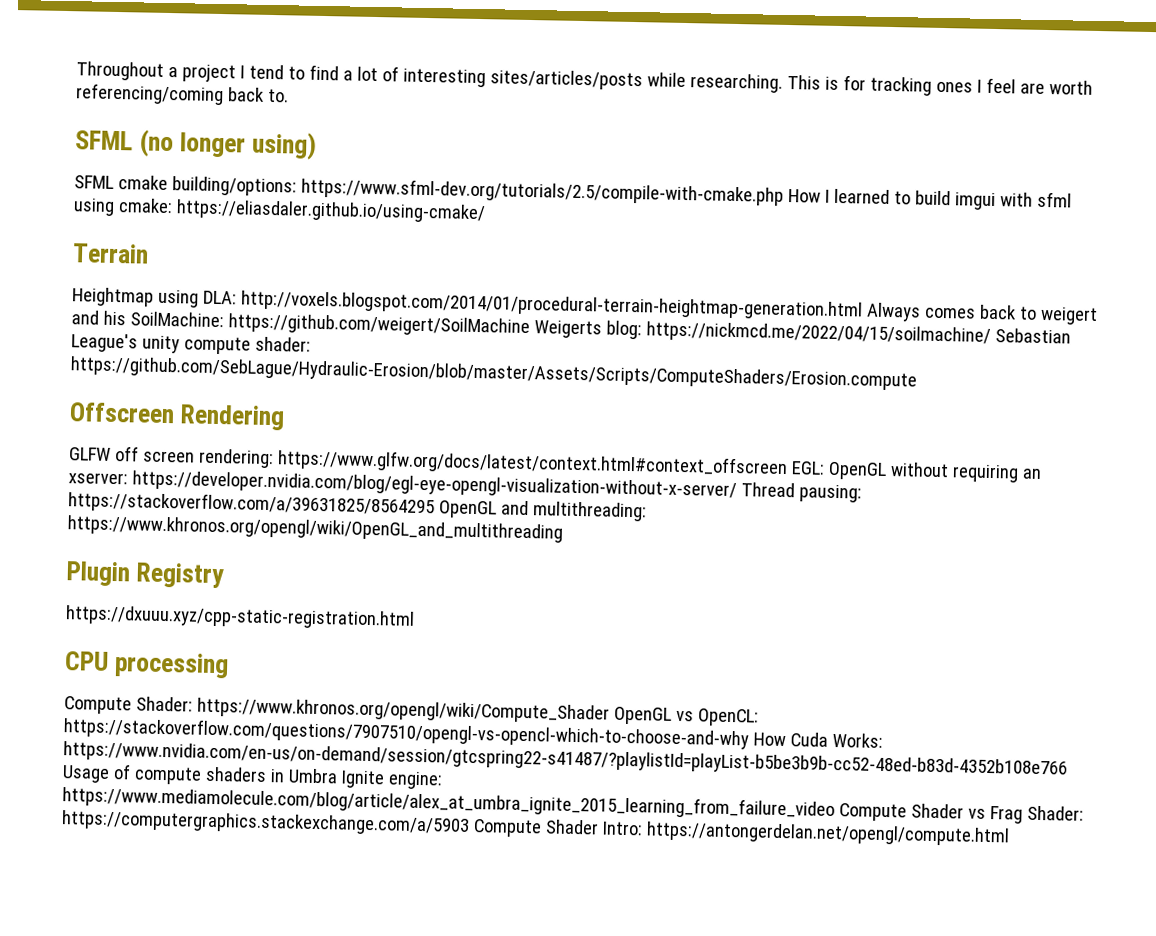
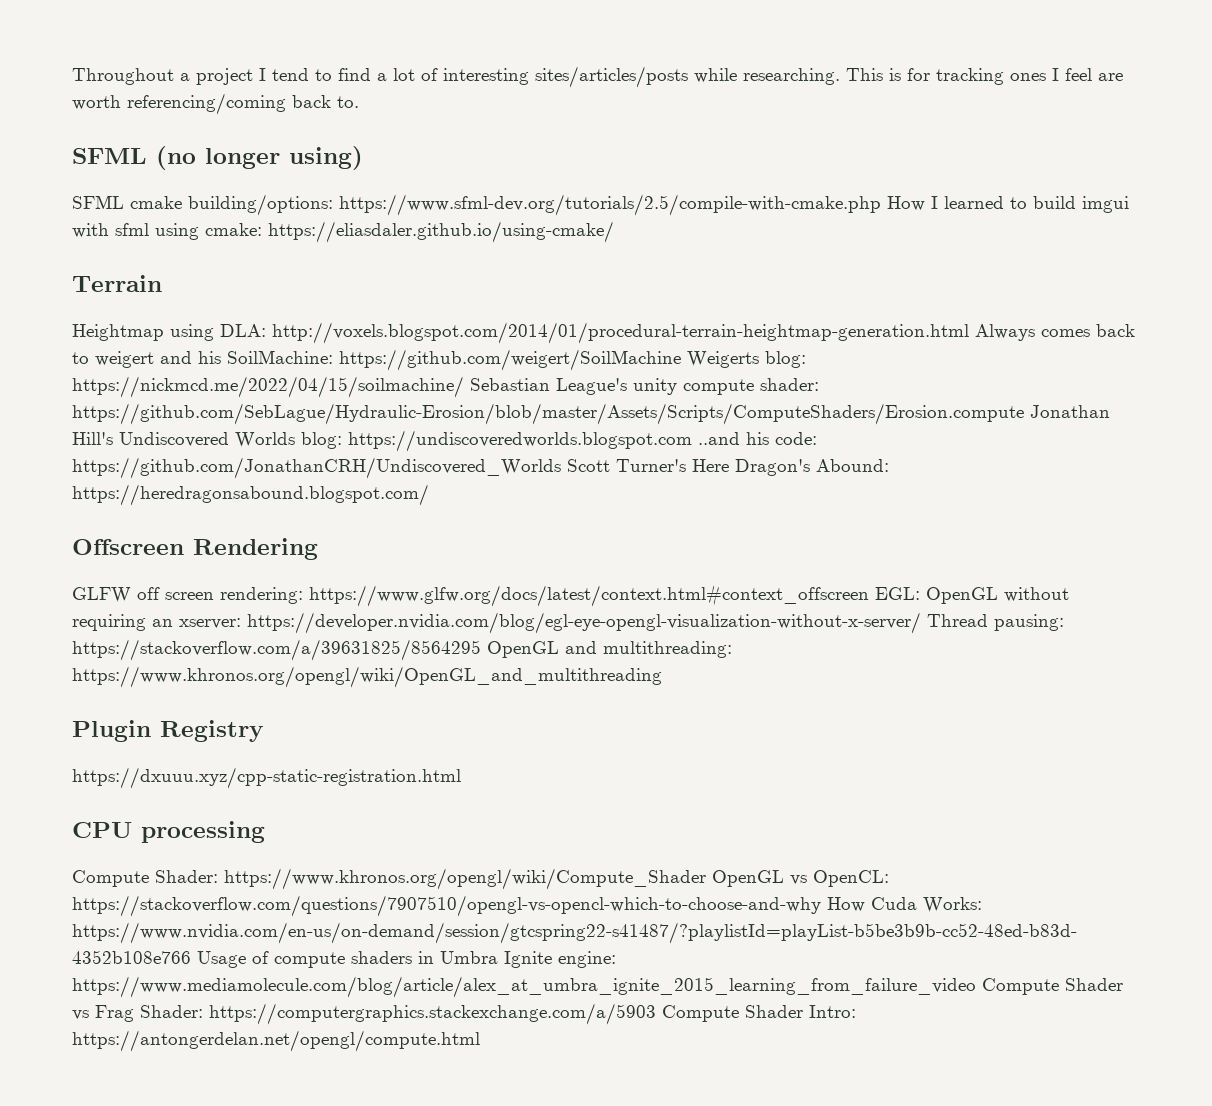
(917, 373) none -> [1030,405,1110,418] [72,430,817,452] [72,457,889,479] [72,484,429,506] Jonathan Hill's Undiscovered Worlds blog: https://undiscoveredworlds.blogspot.com ..and his code: https://github.com/JonathanCRH/Undiscovered_Worlds Scott Turner's Here Dragon's Abound: https://heredragonsabound.blogspot.com/

